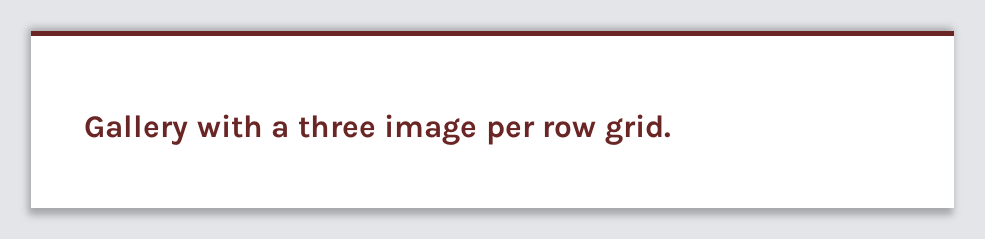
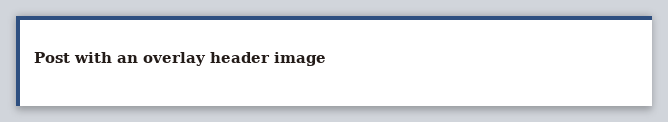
[84,114,671,145] Gallery with a three image per row grid. -> [34,52,326,66] Post with an overlay header image

